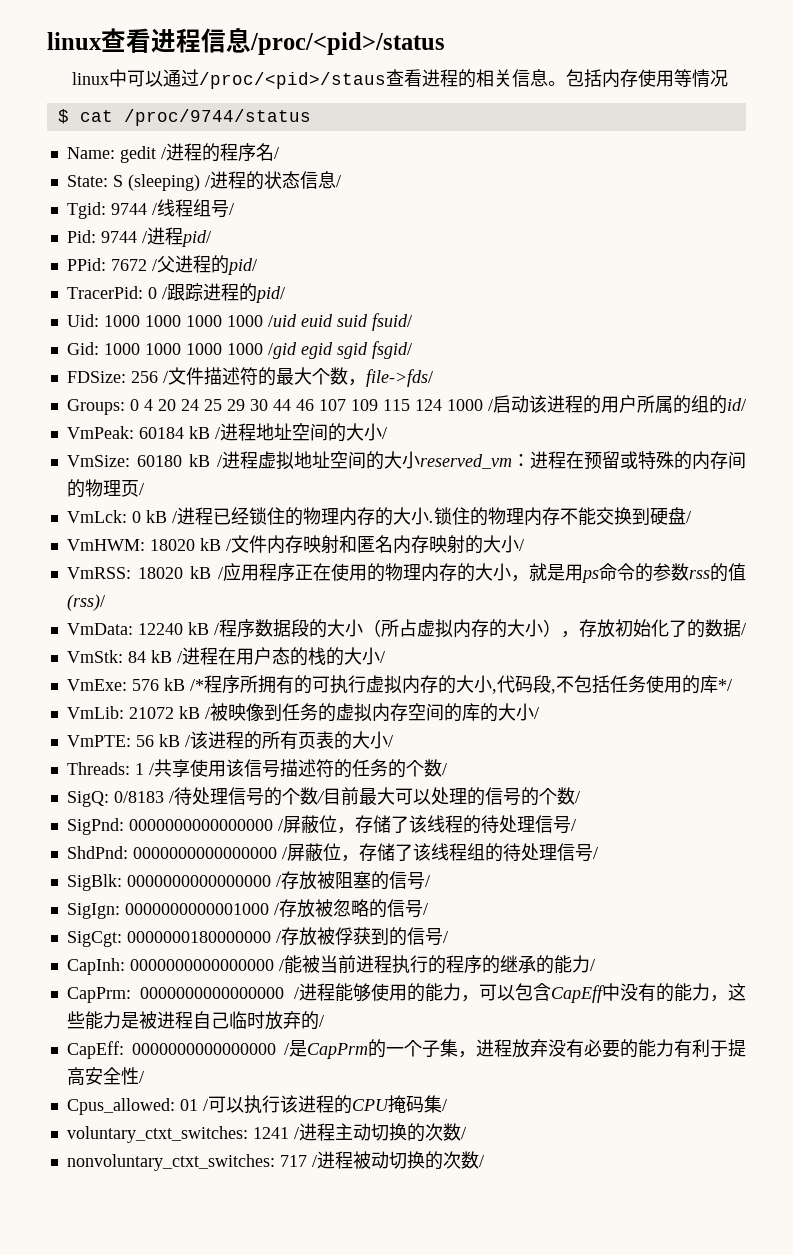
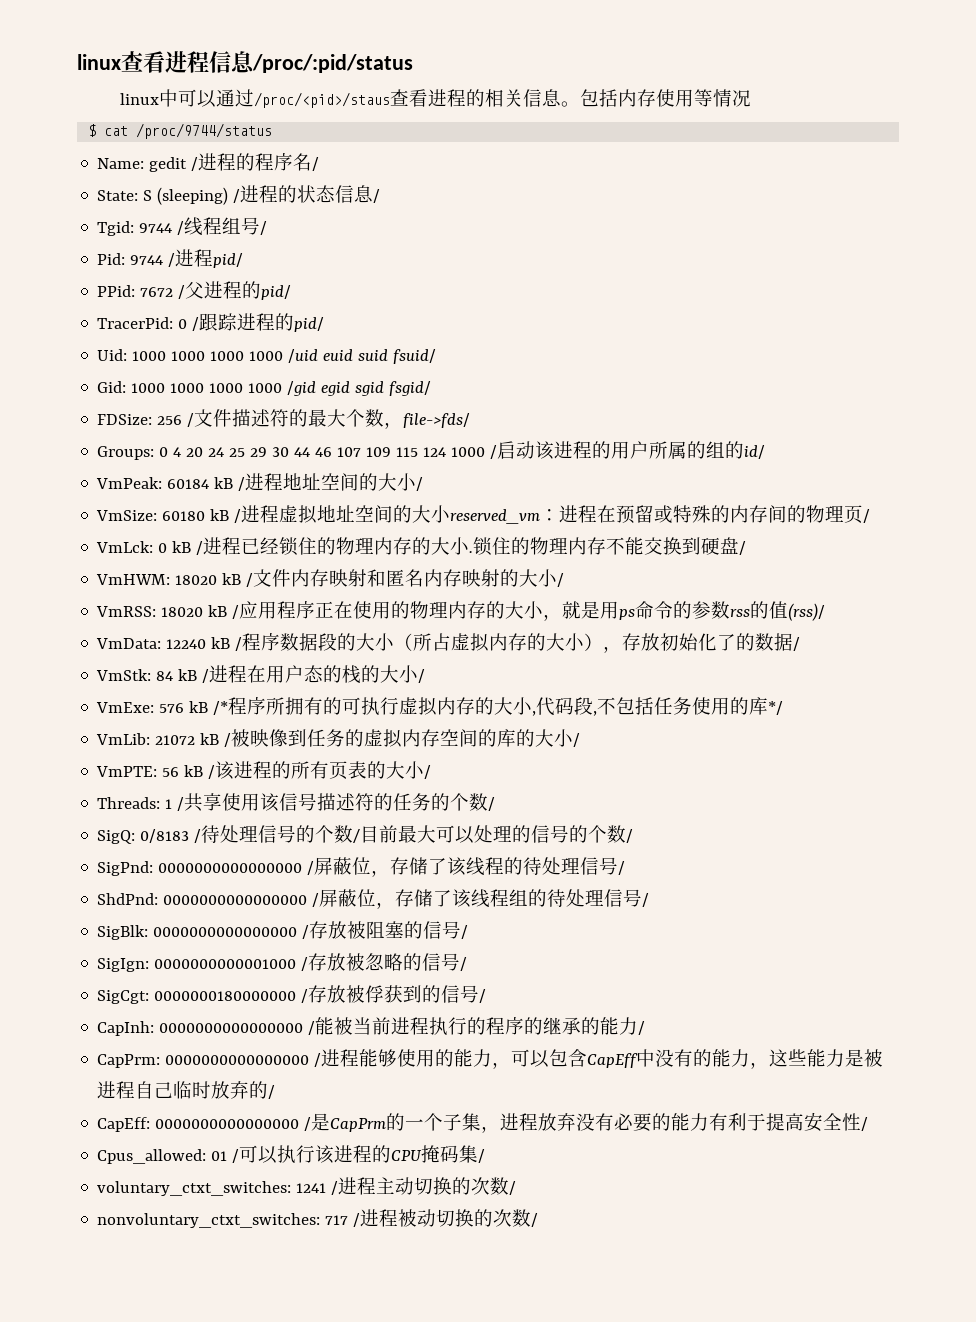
[250,32,445,55] /proc/<pid>/status -> [252,54,413,73] /proc/:pid/status

